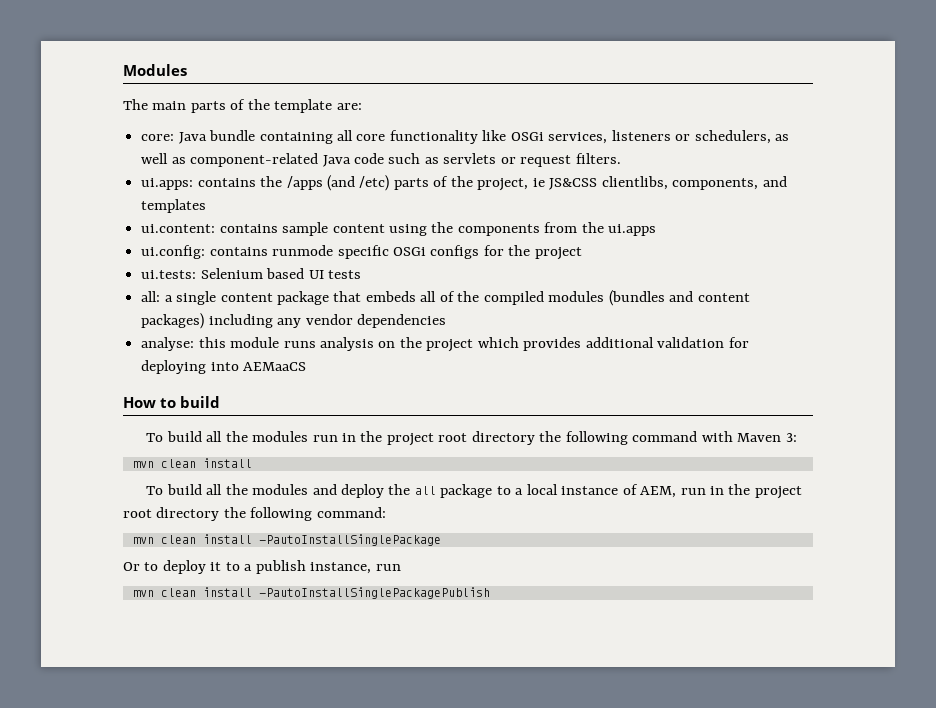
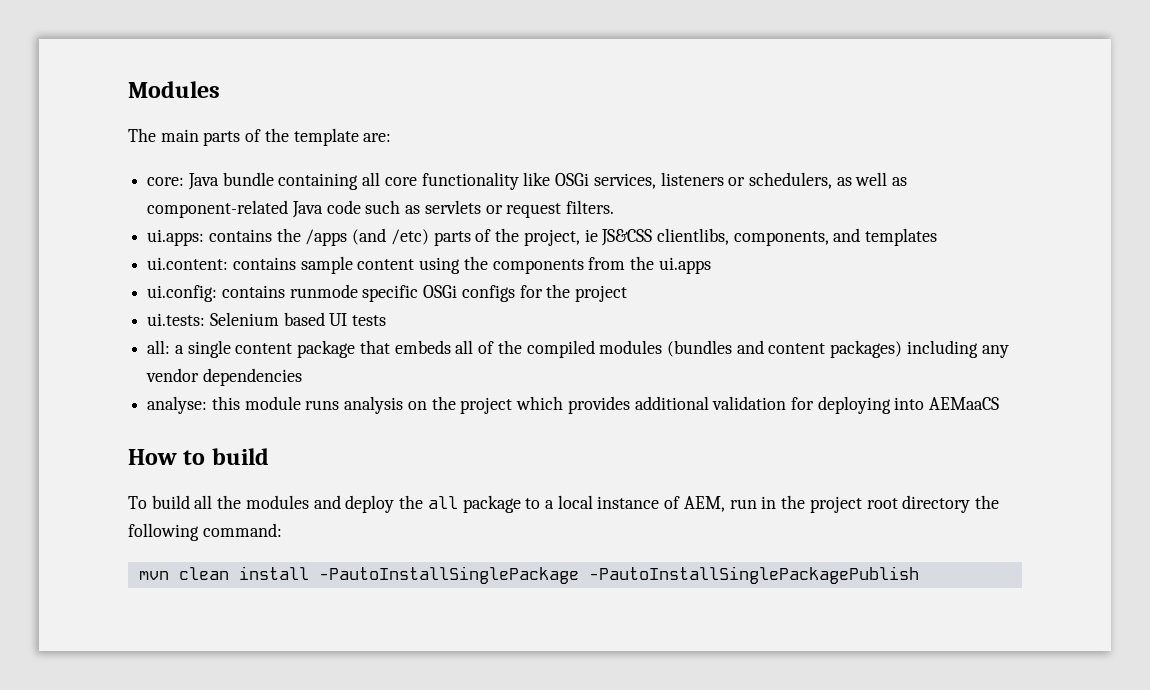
[146,431,797,446] [132,458,252,468] // To build all the modules run in the project root directory the following command with Maven 3: // mvn clean install -> (269, 456) none
[123,560,401,574] [132,587,252,597] // Or to deploy it to a publish instance, run // mvn clean install -> (579, 575) none

